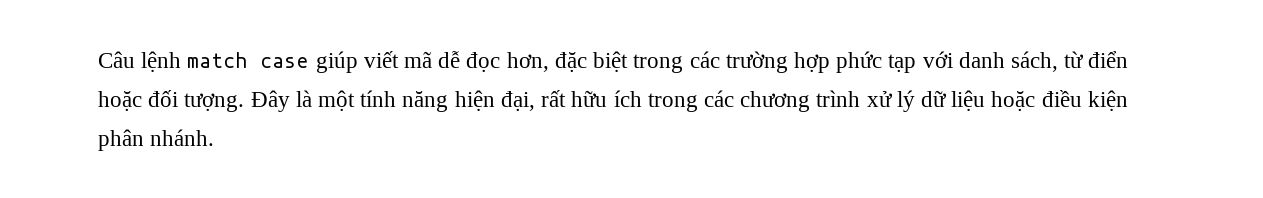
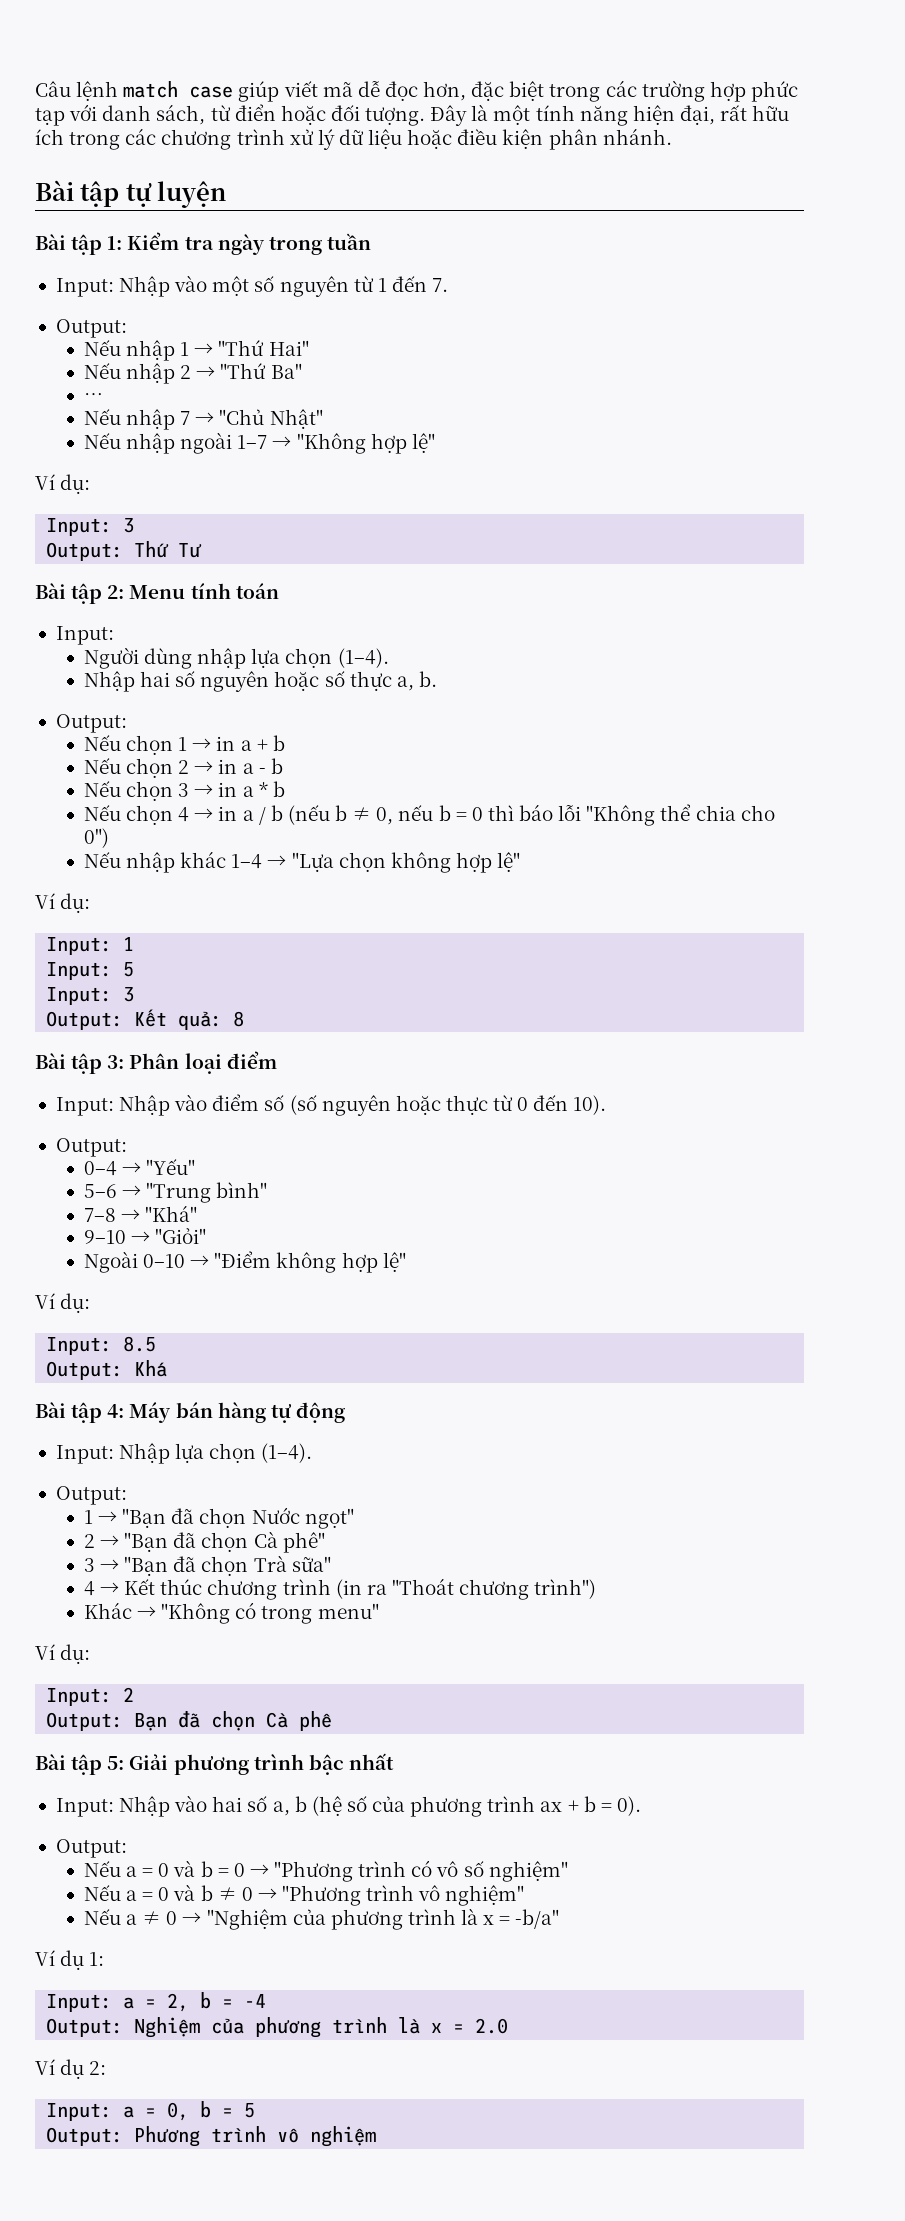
(215, 137) none -> [35,180,227,208] [35,232,371,255] [55,275,449,297] [55,319,127,338] [83,340,309,361] [83,363,302,384] [83,393,103,402] [83,409,323,430] [83,432,435,454] [35,474,91,494] [46,518,135,536] [46,541,203,561] [35,583,279,604] [55,626,114,645] [83,647,389,669] [83,671,437,692] [55,714,127,733] [83,735,285,755] [83,758,283,778] [83,781,285,801] [83,804,775,826] [83,828,109,848] [83,851,521,873] [35,893,91,913] [46,937,135,955] [46,962,135,980] [46,987,135,1005] [46,1009,245,1030] [35,1051,277,1074] [55,1094,607,1116] [55,1138,127,1157] [83,1159,196,1176] [83,1182,268,1203] [83,1205,198,1222] [83,1228,207,1244] [83,1251,406,1273] [35,1293,91,1313] [46,1336,157,1355] [46,1360,168,1380] [35,1402,345,1423] [55,1443,313,1464] [55,1486,127,1505] [83,1507,354,1529] [83,1531,325,1553] [83,1555,331,1576] [83,1578,597,1600] [83,1602,379,1624] [35,1644,91,1664] [46,1687,135,1706] [46,1711,333,1731] [35,1753,394,1775] [55,1795,641,1817] [55,1839,127,1858] [83,1860,568,1882] [83,1884,525,1906] [83,1908,560,1930] [35,1950,105,1970] [46,1992,267,2012] [46,2017,509,2038] [35,2059,107,2079] [46,2101,256,2121] [46,2126,377,2147] // Bài tập tự luyện // Bài tập 1: Kiểm tra ngày trong tuần // Input: Nhập vào một số nguyên từ 1 đến 7. // Output: // Nếu nhập 1 → "Thứ Hai" // Nếu nhập 2 → "Thứ Ba" // … // Nếu nhập 7 → "Chủ Nhật" // Nếu nhập ngoài 1–7 → "Không hợp lệ" // Ví dụ: // Input: 3 // Output: Thứ Tư // Bài tập 2: Menu tính toán // Input: // Người dùng nhập lựa chọn (1–4). // Nhập hai số nguyên hoặc số thực a, b. // Output: // Nếu chọn 1 → in a + b // Nếu chọn 2 → in a - b // Nếu chọn 3 → in a * b // Nếu chọn 4 → in a / b (nếu b ≠ 0, nếu b = 0 thì báo lỗi "Không thể chia cho 0") // Nếu nhập khác 1–4 → "Lựa chọn không hợp lệ" // Ví dụ: // Input: 1 // Input: 5 // Input: 3 // Output: Kết quả: 8 // Bài tập 3: Phân loại điểm // Input: Nhập vào điểm số (số nguyên hoặc thực từ 0 đến 10). // Output: // 0–4 → "Yếu" // 5–6 → "Trung bình" // 7–8 → "Khá" // 9–10 → "Giỏi" // Ngoài 0–10 → "Điểm không hợp lệ" // Ví dụ: // Input: 8.5 // Output: Khá // Bài tập 4: Máy bán hàng tự động // Input: Nhập lựa chọn (1–4). // Output: // 1 → "Bạn đã chọn Nước ngọt" // 2 → "Bạn đã chọn Cà phê" // 3 → "Bạn đã chọn Trà sữa" // 4 → Kết thúc chương trình (in ra "Thoát chương trình") // Khác → "Không có trong menu" // Ví dụ: // Input: 2 // Output: Bạn đã chọn Cà phê // Bài tập 5: Giải phương trình bậc nhất // Input: Nhập vào hai số a, b (hệ số của phương trình ax + b = 0). // Output: // Nếu a = 0 và b = 0 → "Phương trình có vô số nghiệm" // Nếu a = 0 và b ≠ 0 → "Phương trình vô nghiệm" // Nếu a ≠ 0 → "Nghiệm của phương trình là x = -b/a" // Ví dụ 1: // Input: a = 2, b = -4 // Output: Nghiệm của phương trình là x = 2.0 // Ví dụ 2: // Input: a = 0, b = 5 // Output: Phương trình vô nghiệm

